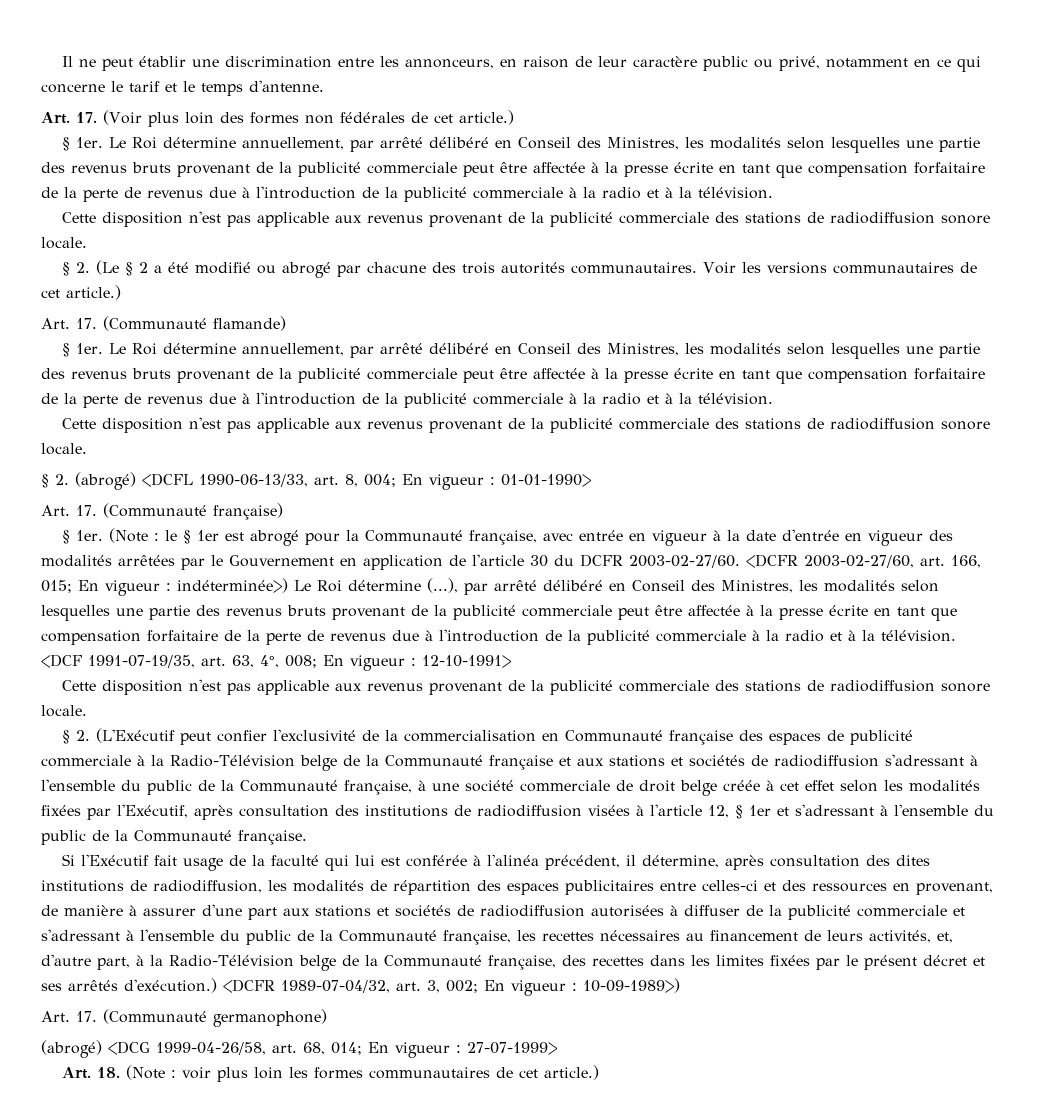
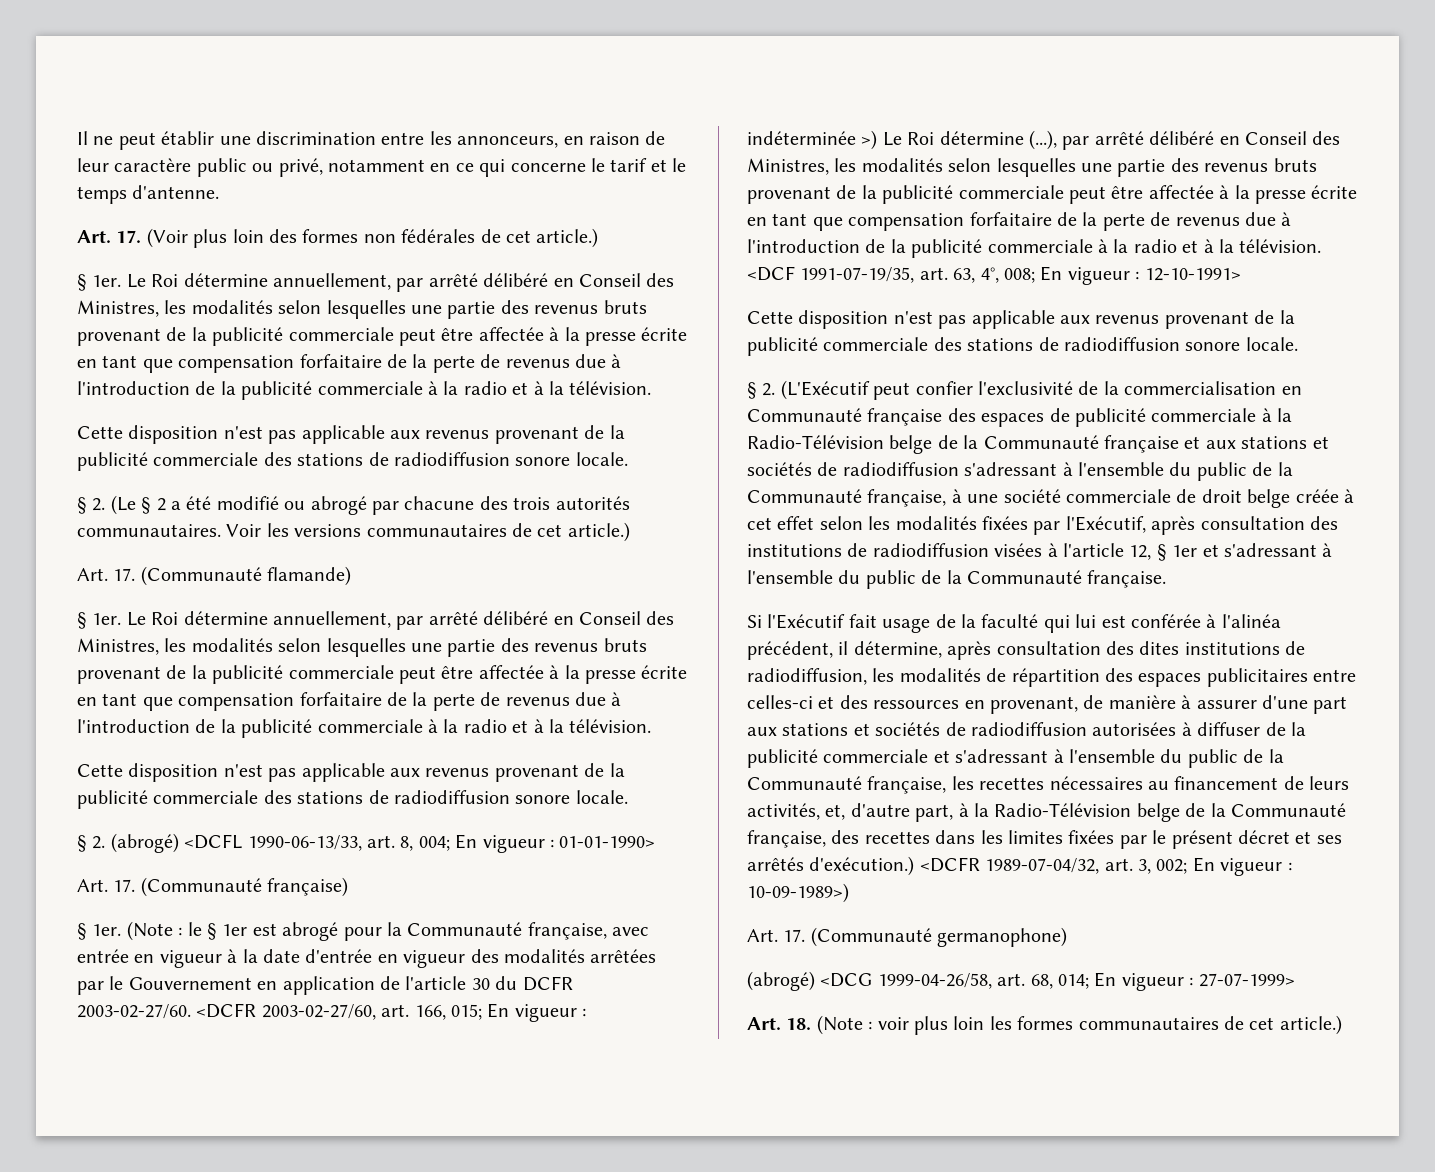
[177,578,288,593] indéterminée>) -> [747,130,878,150] indéterminée >)

